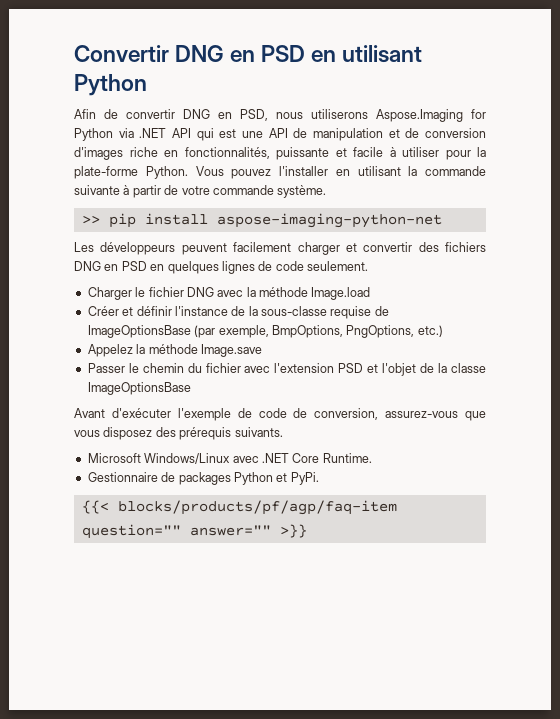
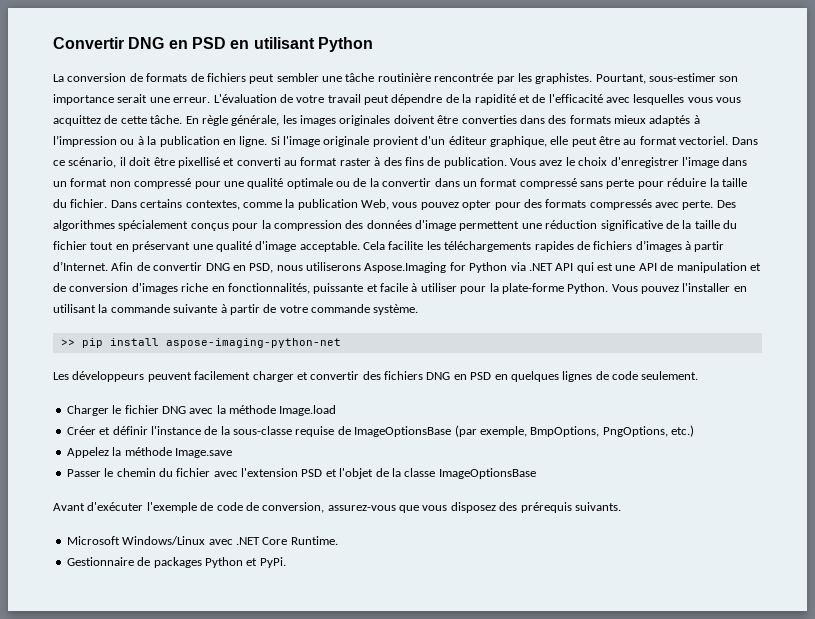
(147, 85) none -> [53,73,739,84] [53,94,742,105] [53,115,700,126] [53,135,758,147] [53,157,748,168] [53,178,747,189] [53,199,736,210] [53,220,737,231] [53,240,725,252] [53,261,108,271] La conversion de formats de fichiers peut sembler une tâche routinière rencontrée par les graphistes. Pourtant, sous-estimer son importance serait une erreur. L'évaluation de votre travail peut dépendre de la rapidité et de l'efficacité avec lesquelles vous vous acquittez de cette tâche. En règle générale, les images originales doivent être converties dans des formats mieux adaptés à l’impression ou à la publication en ligne. Si l'image originale provient d'un éditeur graphique, elle peut être au format vectoriel. Dans ce scénario, il doit être pixellisé et converti au format raster à des fins de publication. Vous avez le choix d'enregistrer l'image dans un format non compressé pour une qualité optimale ou de la convertir dans un format compressé sans perte pour réduire la taille du fichier. Dans certains contextes, comme la publication Web, vous pouvez opter pour des formats compressés avec perte. Des algorithmes spécialement conçus pour la compression des données d'image permettent une réduction significative de la taille du fichier tout en préservant une qualité d'image acceptable. Cela facilite les téléchargements rapides de fichiers d’images à partir d’Internet.
[81,500,397,515] [81,524,307,539] // {{< blocks/products/pf/agp/faq-item question="" answer="" >}} -> (286, 562) none

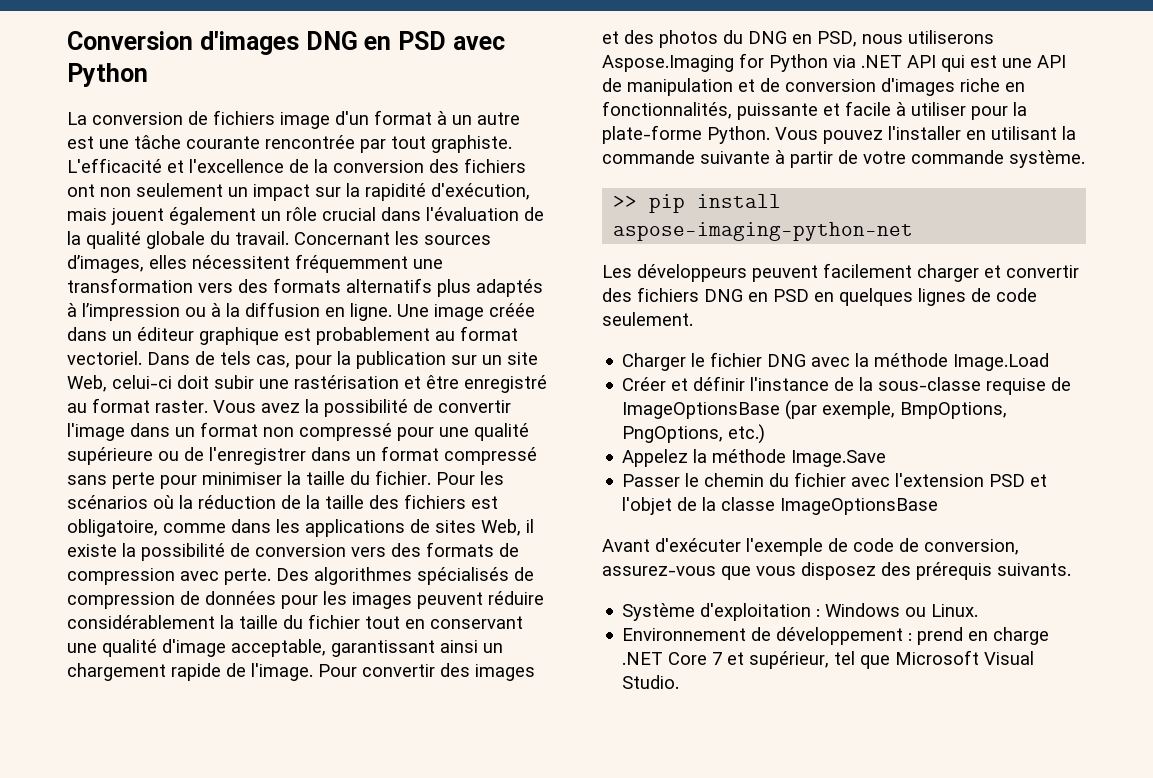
[53,37,315,49] Convertir DNG en PSD en utilisant -> [67,31,505,55] Conversion d'images DNG en PSD avec
[146,73,319,84] formats de fichiers peut sembler -> [213,110,520,129] [67,136,94,149] fichiers image d'un format à un autre est
[377,73,431,82] routinière -> [186,136,260,149] courante
[517,73,739,84] [53,94,742,105] [53,115,646,126] les graphistes. Pourtant, sous-estimer son importance serait une erreur. L'évaluation de votre travail peut dépendre de la rapidité et de l'efficacité avec lesquelles vous vous acquittez de cette tâche. En règle générale, les images originales doivent être converties dans des formats mieux -> [391,135,512,153] [67,158,526,173] [67,183,530,201] [67,207,544,225] [67,231,491,249] [67,254,443,273] [67,278,471,297] tout graphiste. L'efficacité et l'excellence de la conversion des fichiers ont non seulement un impact sur la rapidité d'exécution, mais jouent également un rôle crucial dans l'évaluation de la qualité globale du travail. Concernant les sources d’images, elles nécessitent fréquemment une transformation vers des formats alternatifs plus
[159,136,220,147] publication -> [245,302,320,317] diffusion
[270,136,758,147] [53,157,679,168] Si l'image originale provient d'un éditeur graphique, elle peut être au format vectoriel. Dans ce scénario, il doit être pixellisé et converti au format raster à des fins de publication. Vous avez le choix d'enregistrer -> [397,303,535,321] [67,326,518,345] [67,351,538,369] [67,375,547,393] [67,398,511,417] Une image créée dans un éditeur graphique est probablement au format vectoriel. Dans de tels cas, pour la publication sur un site Web, celui-ci doit subir une rastérisation et être enregistré au format raster. Vous avez la possibilité de convertir
[286,178,333,189] optimale -> [67,447,153,465] supérieure
[369,178,432,187] la convertir -> [209,447,306,465] l'enregistrer
[667,178,707,187] réduire -> [202,472,282,485] minimiser
[110,199,736,210] [53,220,679,231] Dans certains contextes, comme la publication Web, vous pouvez opter pour des formats compressés avec perte. Des algorithmes spécialement conçus pour la compression des données d'image permettent une réduction significative de -> [436,471,504,485] [67,494,498,509] [67,519,534,537] [67,542,519,561] [67,567,534,585] [67,591,544,609] [67,615,215,629] Pour les scénarios où la réduction de la taille des fichiers est obligatoire, comme dans les applications de sites Web, il existe la possibilité de conversion vers des formats de compression avec perte. Des algorithmes spécialisés de compression de données pour les images peuvent réduire considérablement
[132,241,191,252] préservant -> [430,616,523,629] conservant
[299,240,725,252] [53,261,203,271] acceptable. Cela facilite les téléchargements rapides de fichiers d’images à partir d’Internet. Afin de convertir -> [231,639,503,657] [67,663,535,681] [602,30,743,48] acceptable, garantissant ainsi un chargement rapide de l'image. Pour convertir des images et des photos du
[279,405,337,416] Image.load -> [953,353,1050,371] Image.Load
[174,448,232,458] Image.save -> [791,450,887,467] Image.Save
[66,536,338,545] [66,557,286,568] Microsoft Windows/Linux avec .NET Core Runtime. // Gestionnaire de packages Python et PyPi. -> [622,603,979,621] [622,627,1050,645] [622,650,1035,669] [622,675,680,689] Système d'exploitation : Windows ou Linux. // Environnement de développement : prend en charge .NET Core 7 et supérieur, tel que Microsoft Visual Studio.

